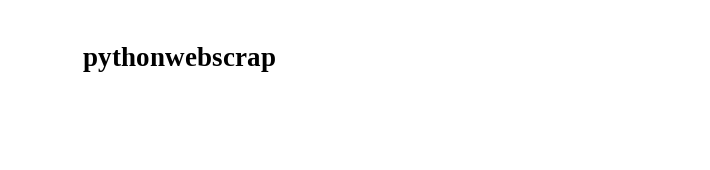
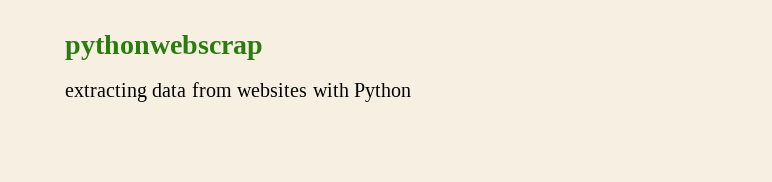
(276, 59) none -> [65,82,411,102] // extracting data from websites with Python

